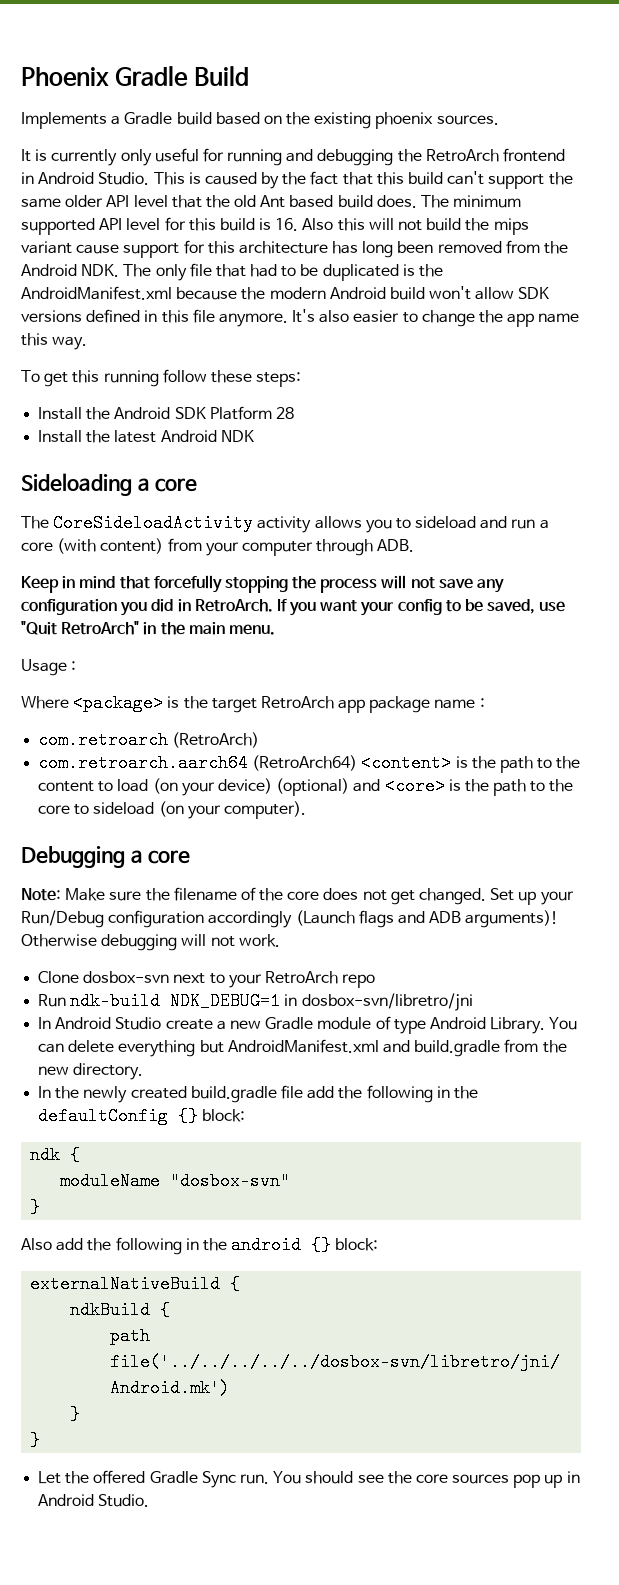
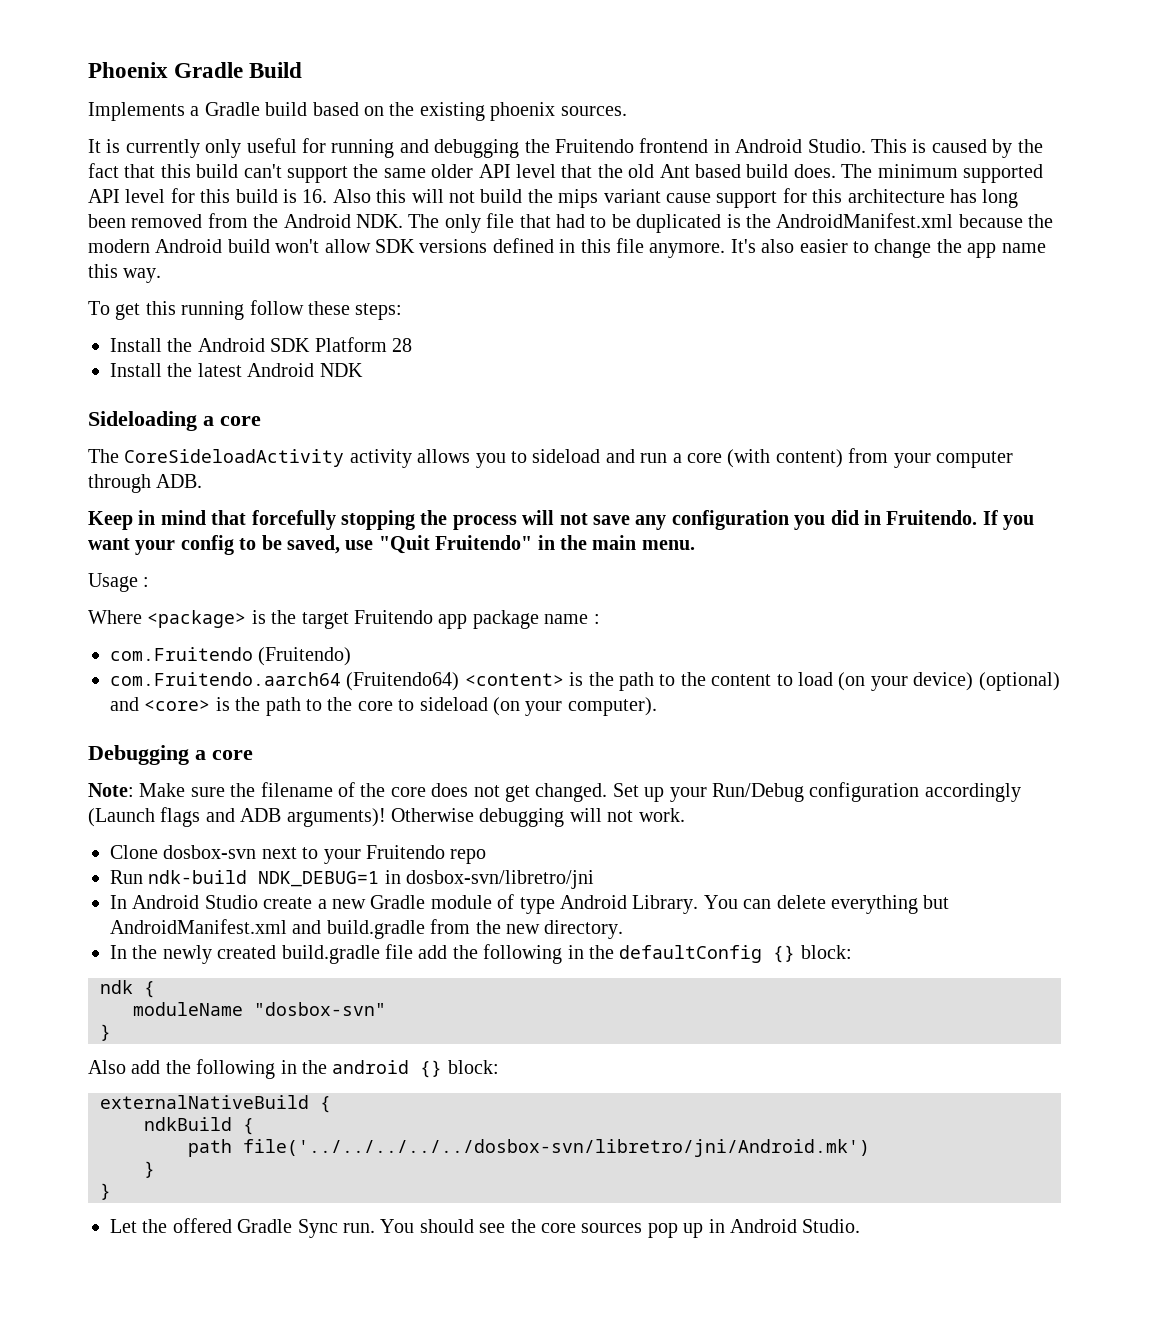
[425,149,499,162] RetroArch -> [554,139,634,153] Fruitendo
[194,599,273,612] RetroArch. -> [886,510,978,525] Fruitendo.
[61,621,140,635] RetroArch" -> [435,535,533,550] Fruitendo"
[260,696,334,709] RetroArch -> [354,610,433,624] Fruitendo
[38,731,260,749] [38,754,358,772] com.retroarch (RetroArch) // com.retroarch.aarch64 (RetroArch64) -> [110,647,352,666] [110,672,460,691] com.Fruitendo (Fruitendo) // com.Fruitendo.aarch64 (Fruitendo64)
[264,971,338,984] RetroArch -> [366,845,445,859] Fruitendo

